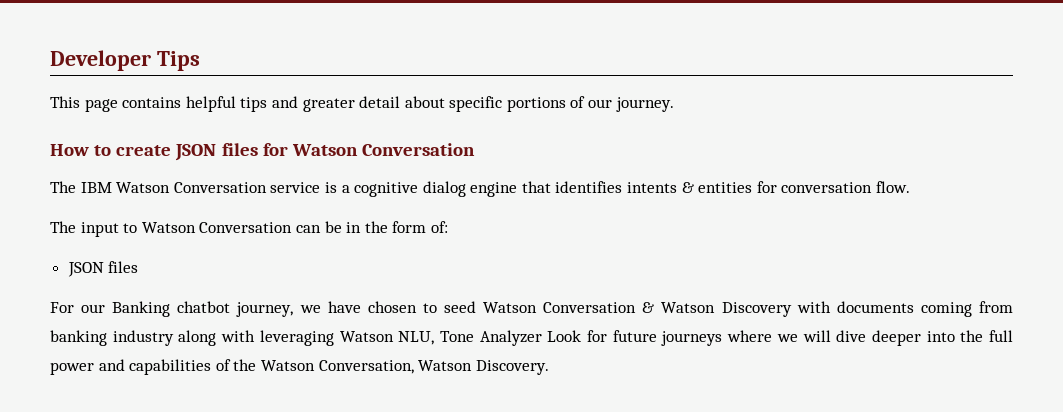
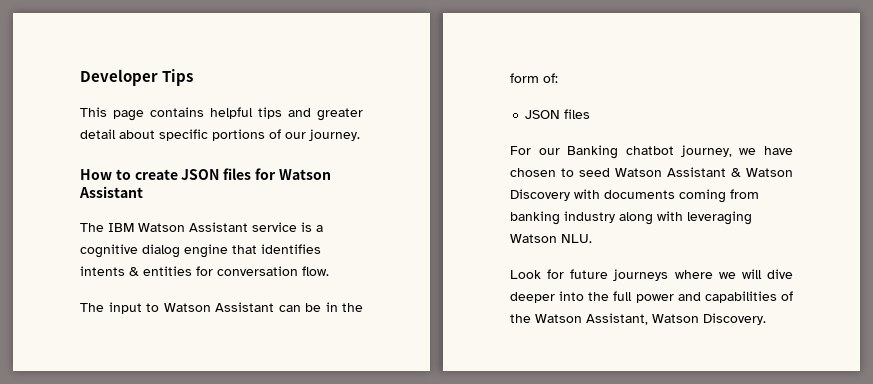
[361,143,475,156] Conversation -> [79,186,143,198] Assistant
[173,182,267,193] Conversation -> [189,222,248,232] Assistant
[199,222,293,233] Conversation -> [215,302,274,312] Assistant
[543,302,637,313] Conversation -> [667,167,726,177] Assistant
[398,330,542,346] NLU, Tone Analyzer -> [561,234,592,243] NLU. //
[318,360,414,374] Conversation, -> [586,313,648,325] Assistant,

